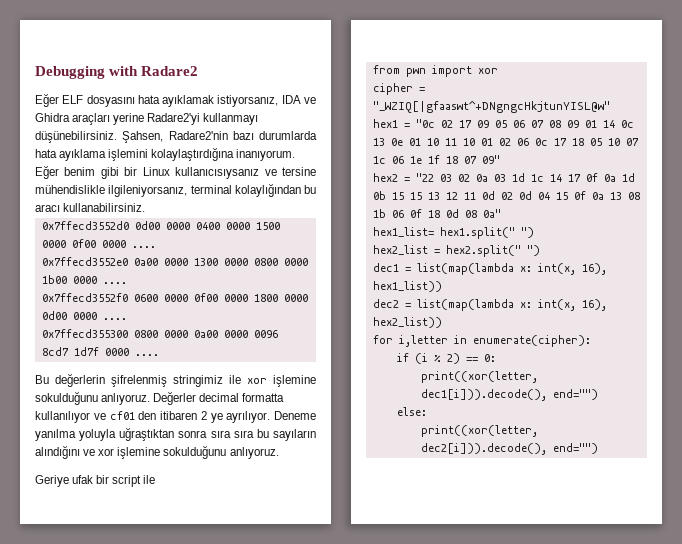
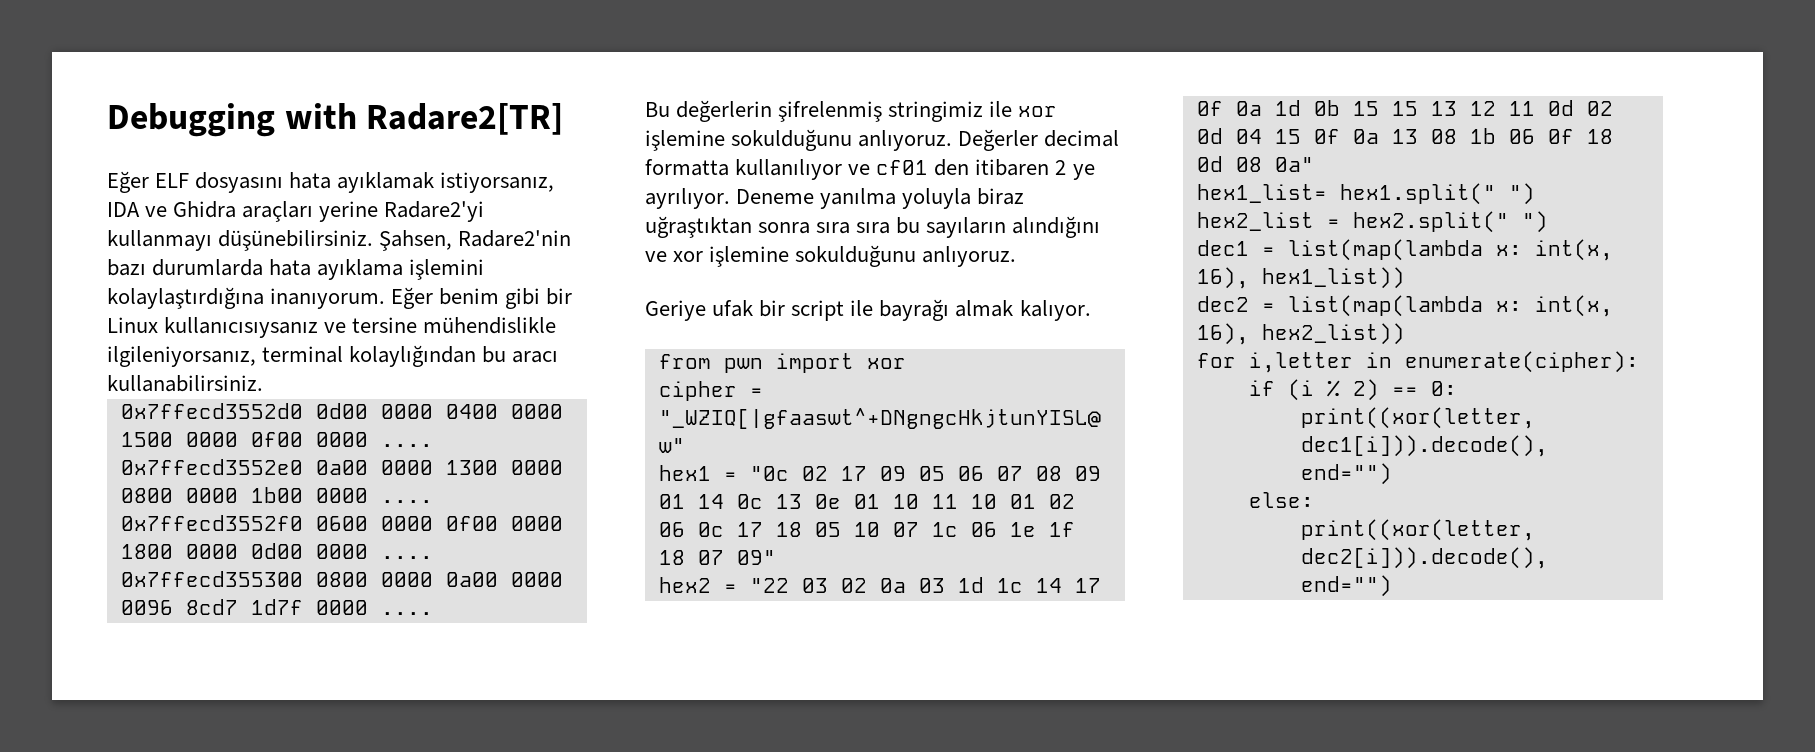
[141,66,199,76] Radare2 -> [366,103,564,135] Radare2[TR]
(117, 435) none -> [977,188,1025,205] biraz
(156, 479) none -> [879,299,1091,321] bayrağı almak kalıyor.

